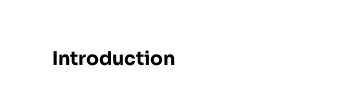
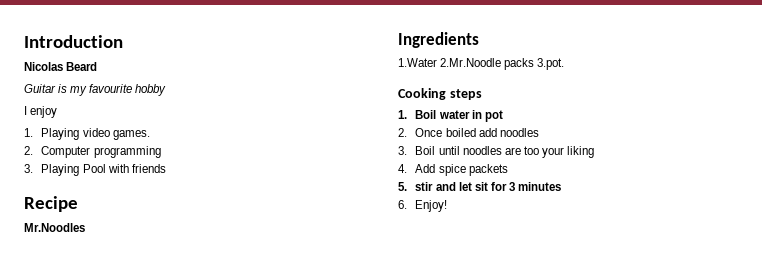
(175, 58) none -> [24,62,98,71] [24,84,167,96] [24,106,58,118] [24,128,150,140] [24,146,161,158] [24,164,166,176] [24,196,78,212] [24,223,85,232] [398,32,479,48] [398,58,565,70] [398,88,482,100] [398,110,503,122] [398,128,539,137] [398,146,595,158] [398,164,508,176] [398,182,562,191] [398,200,448,212] // Nicolas Beard // Guitar is my favourite hobby // I enjoy // 1. Playing video games. // 2. Computer programming // 3. Playing Pool with friends // Recipe // Mr.Noodles // Ingredients // 1.Water 2.Mr.Noodle packs 3.pot. // Cooking steps // 1. Boil water in pot // 2. Once boiled add noodles // 3. Boil until noodles are too your liking // 4. Add spice packets // 5. stir and let sit for 3 minutes // 6. Enjoy!

